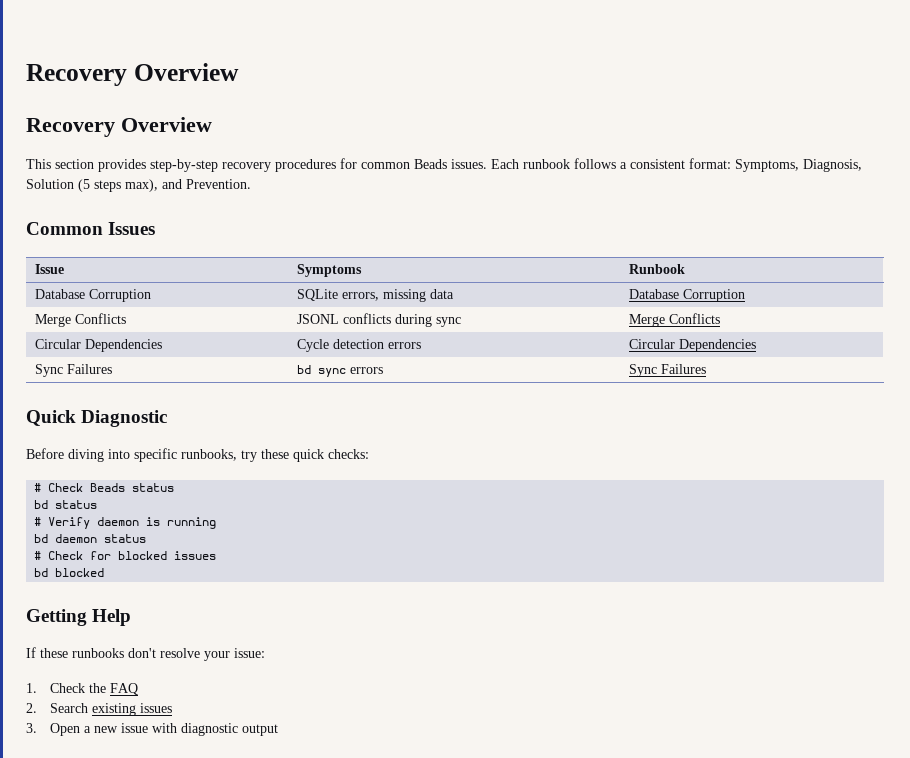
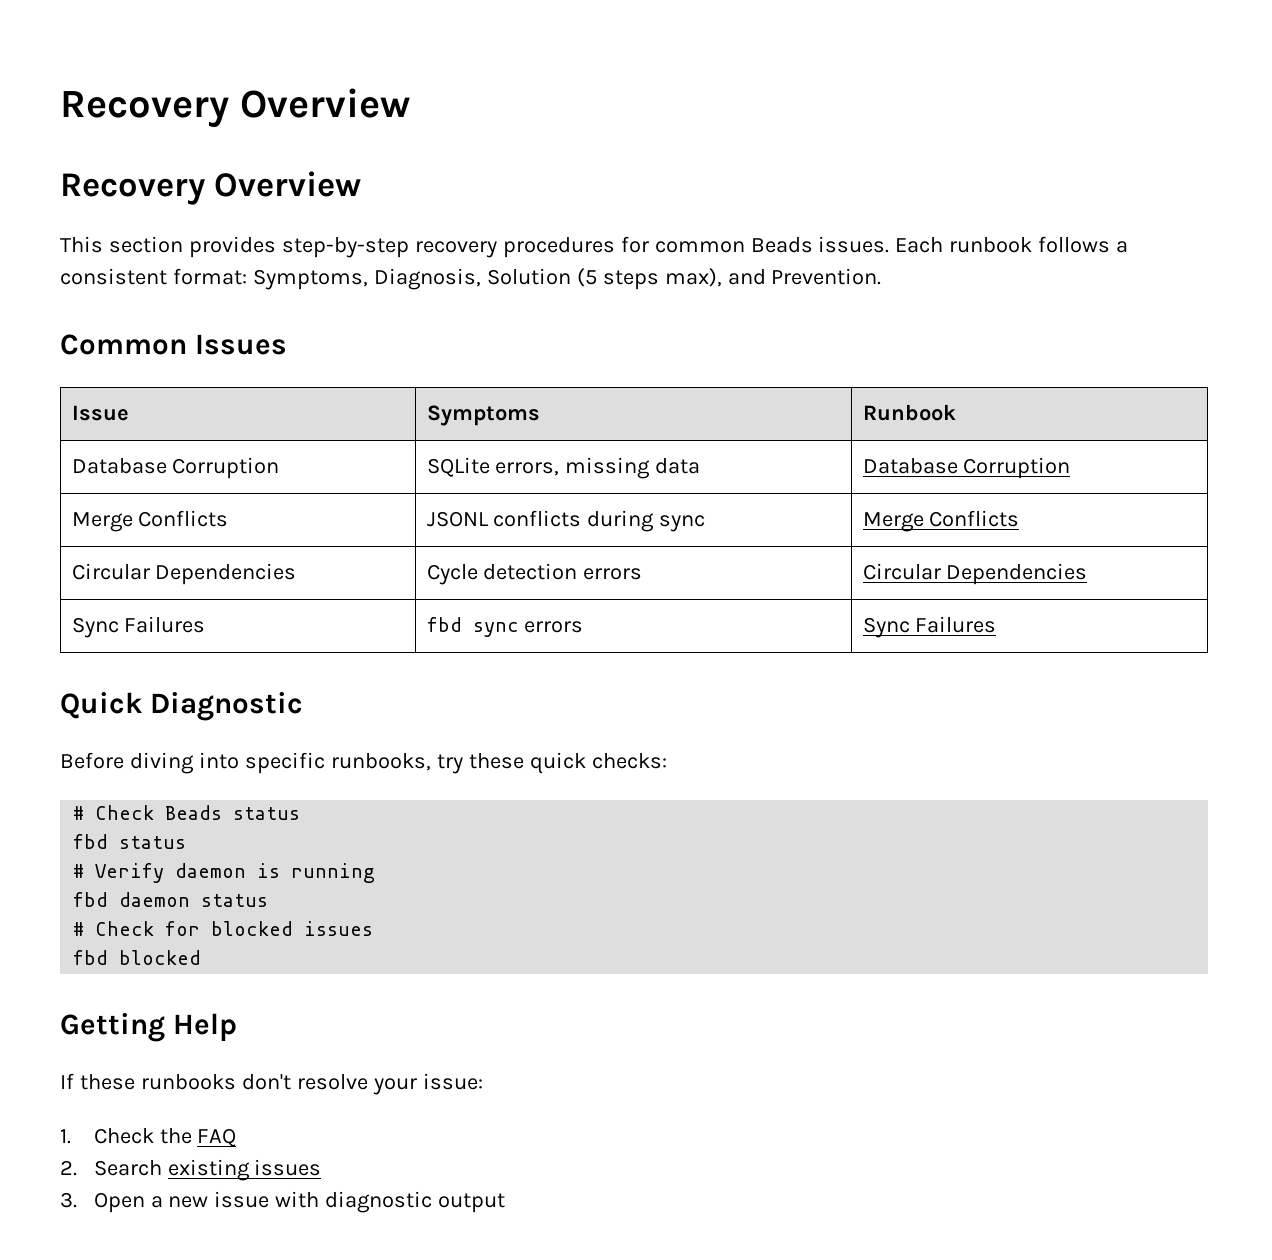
[296,365,311,374] bd -> [426,617,462,632] fbd
[34,500,49,509] bd -> [73,834,109,849] fbd
[34,534,49,543] bd -> [73,892,109,907] fbd
[34,568,49,577] bd -> [73,950,109,965] fbd

